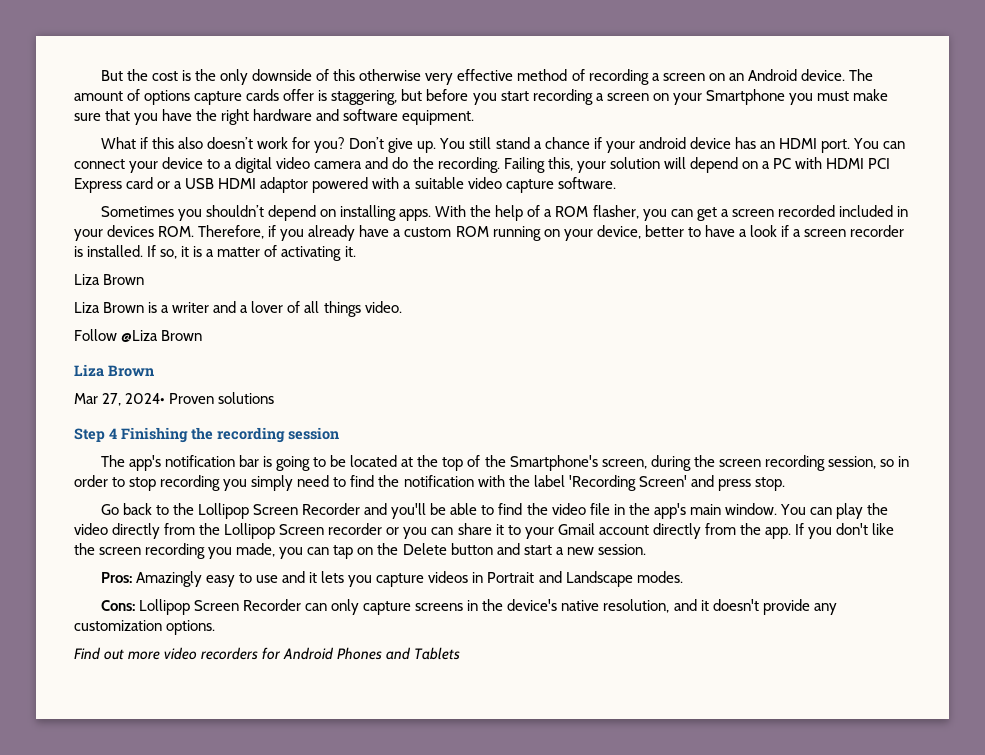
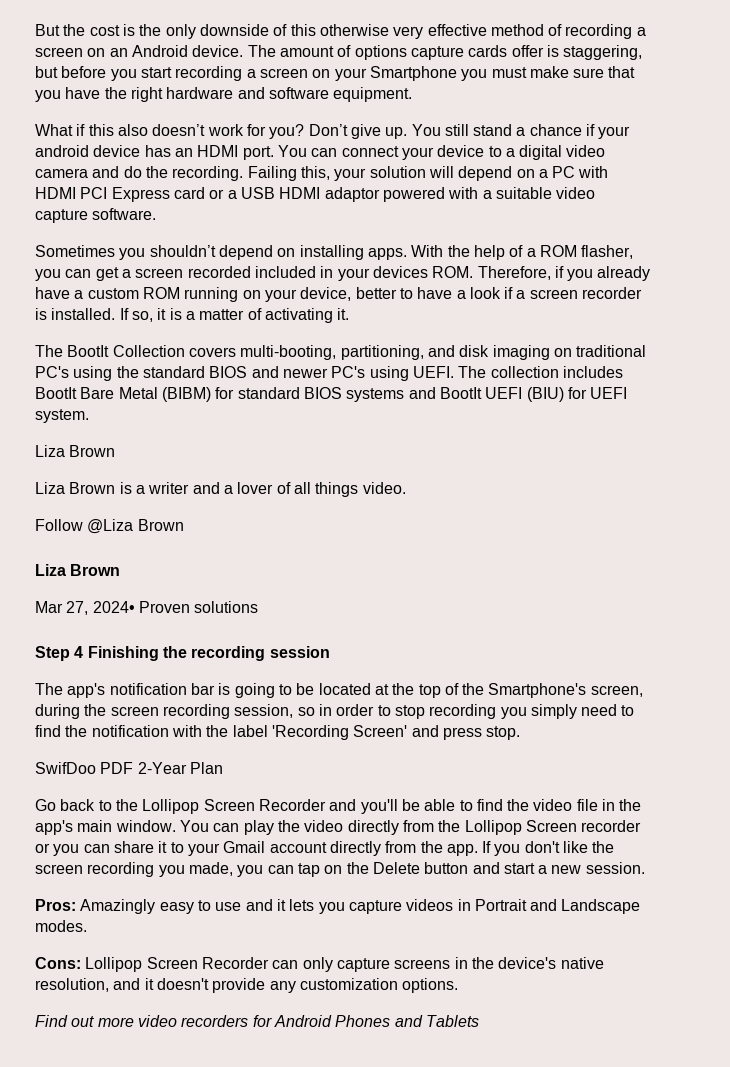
(356, 251) none -> [35,345,647,360] [35,366,623,381] [35,387,628,402] [35,409,89,423] // The BootIt Collection covers multi-booting, partitioning, and disk imaging on traditional PC's using the standard BIOS and newer PC's using UEFI. The collection includes BootIt Bare Metal (BIBM) for standard BIOS systems and BootIt UEFI (BIU) for UEFI system.
(785, 484) none -> [35,762,223,774] // SwifDoo PDF 2-Year Plan

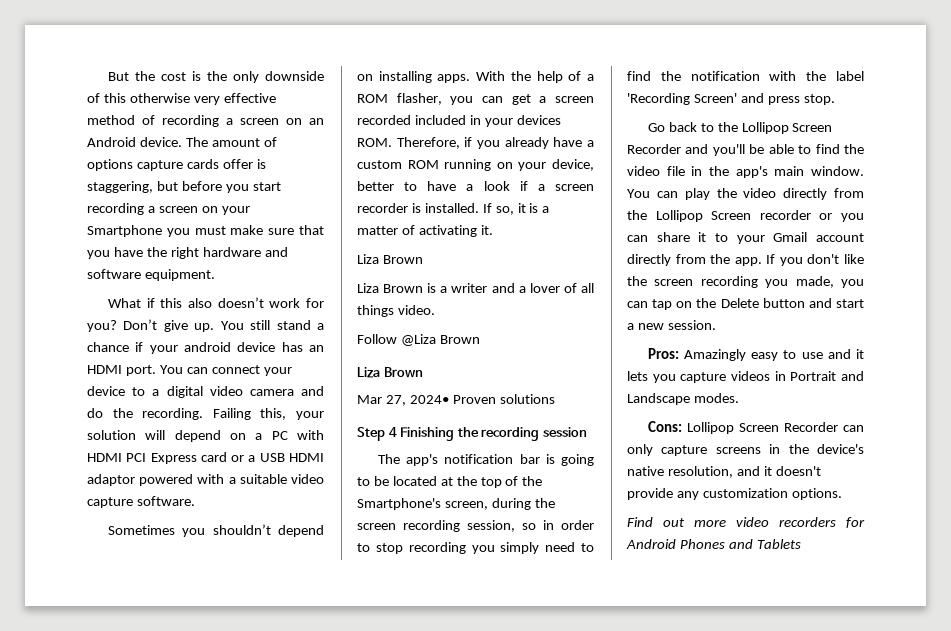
[35,345,647,360] [35,366,623,381] [35,387,628,402] [35,409,89,423] // The BootIt Collection covers multi-booting, partitioning, and disk imaging on traditional PC's using the standard BIOS and newer PC's using UEFI. The collection includes BootIt Bare Metal (BIBM) for standard BIOS systems and BootIt UEFI (BIU) for UEFI system. -> (493, 230) none
[35,762,223,774] // SwifDoo PDF 2-Year Plan -> (835, 99) none

